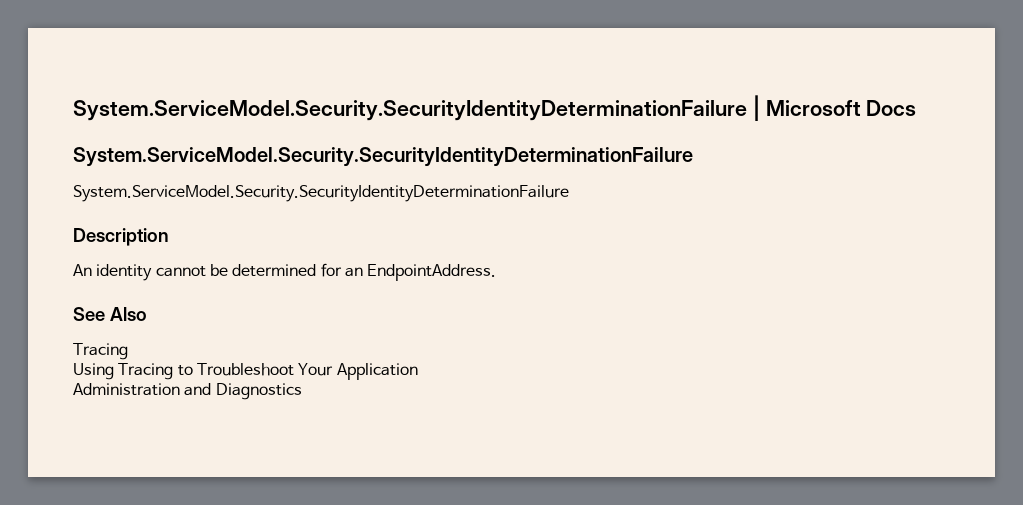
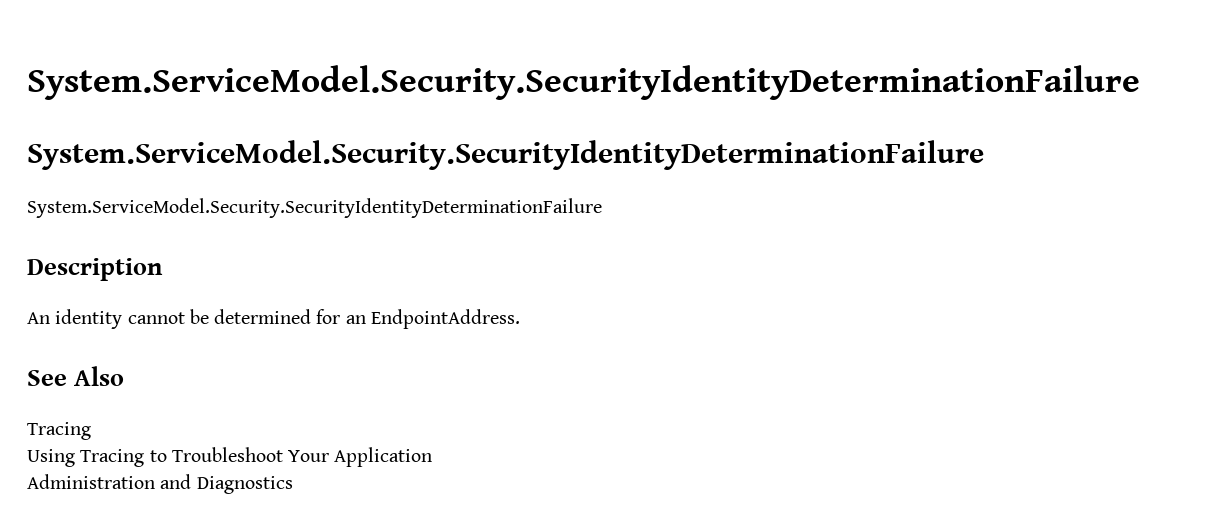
[73,95,917,121] System.ServiceModel.Security.SecurityIdentityDeterminationFailure | Microsoft Docs -> [27,65,1140,100] System.ServiceModel.Security.SecurityIdentityDeterminationFailure

